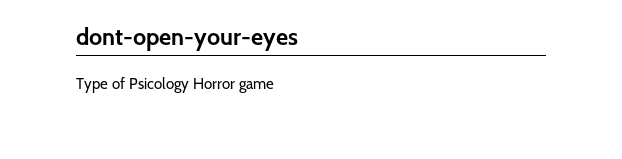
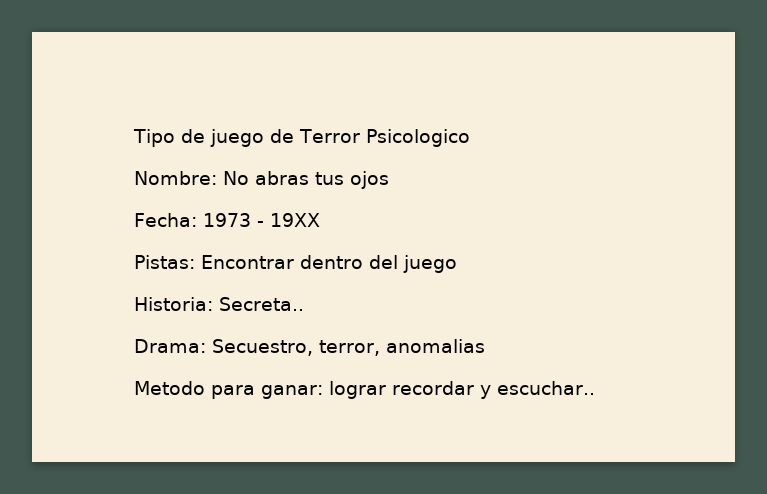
[76,27,298,51] [76,77,275,93] dont-open-your-eyes // Type of Psicology Horror game -> [133,129,470,147] [134,171,389,189] [134,213,320,227] [134,255,457,273] [134,297,304,311] [134,339,485,356] [134,381,595,399] Tipo de juego de Terror Psicologico // Nombre: No abras tus ojos // Fecha: 1973 - 19XX // Pistas: Encontrar dentro del juego // Historia: Secreta.. // Drama: Secuestro, terror, anomalias // Metodo para ganar: lograr recordar y escuchar..

